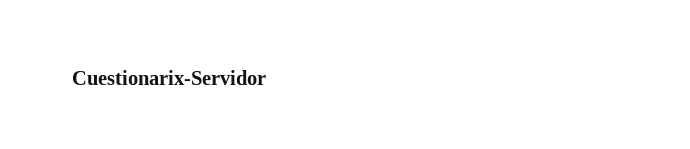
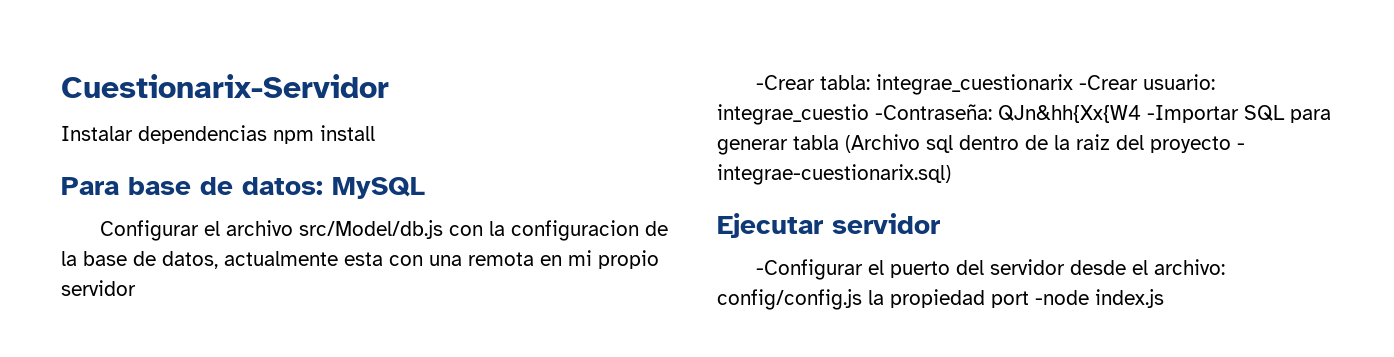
(266, 77) none -> [61,125,375,144] [61,177,425,199] [99,220,668,241] [61,250,659,269] [61,280,136,296] [755,74,1215,95] [717,104,1331,125] [717,134,1245,155] [717,164,951,185] [717,213,940,238] [755,259,1225,280] [717,289,1164,310] // Instalar dependencias npm install // Para base de datos: MySQL // Configurar el archivo src/Model/db.js con la configuracion de la base de datos, actualmente esta con una remota en mi propio servidor // -Crear tabla: integrae_cuestionarix -Crear usuario: integrae_cuestio -Contraseña: QJn&hh{Xx{W4 -Importar SQL para generar tabla (Archivo sql dentro de la raiz del proyecto - integrae-cuestionarix.sql) // Ejecutar servidor // -Configurar el puerto del servidor desde el archivo: config/config.js la propiedad port -node index.js

